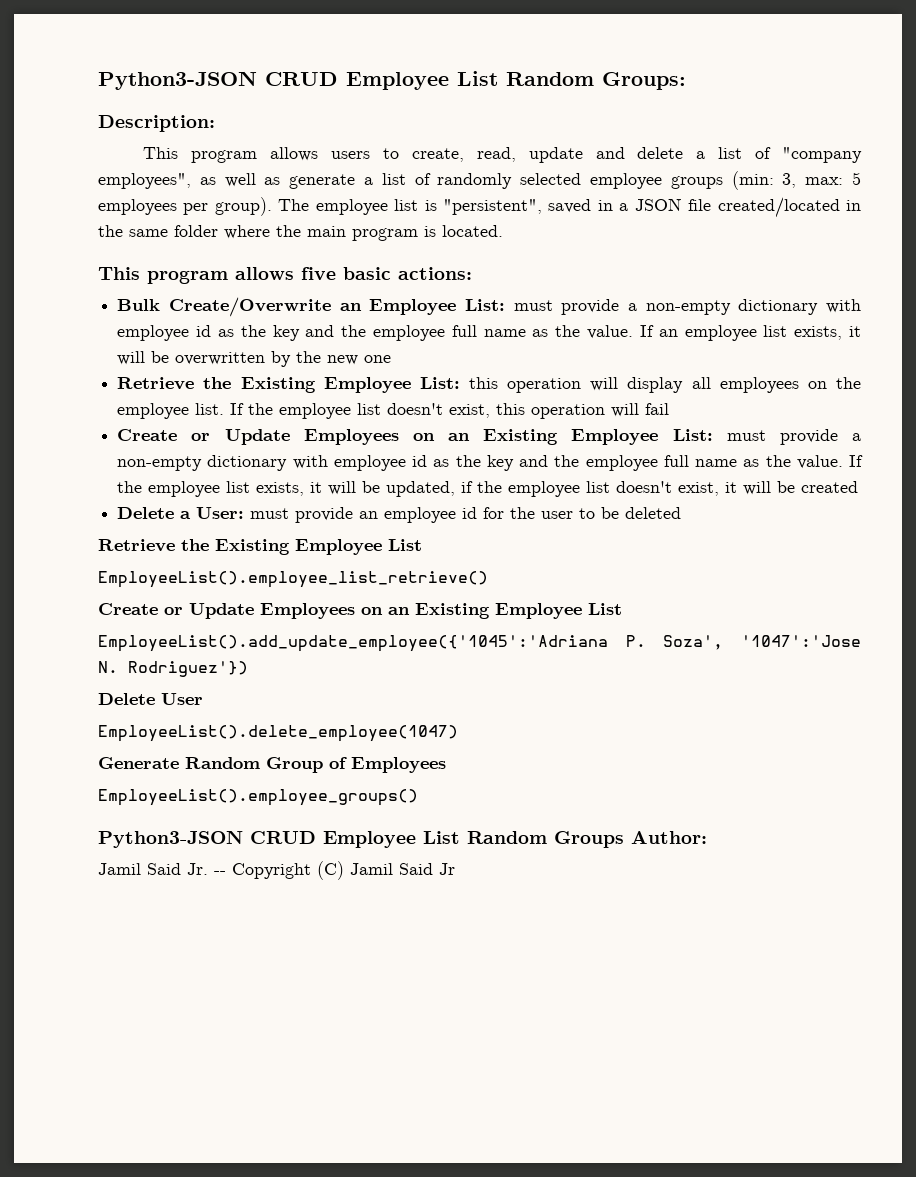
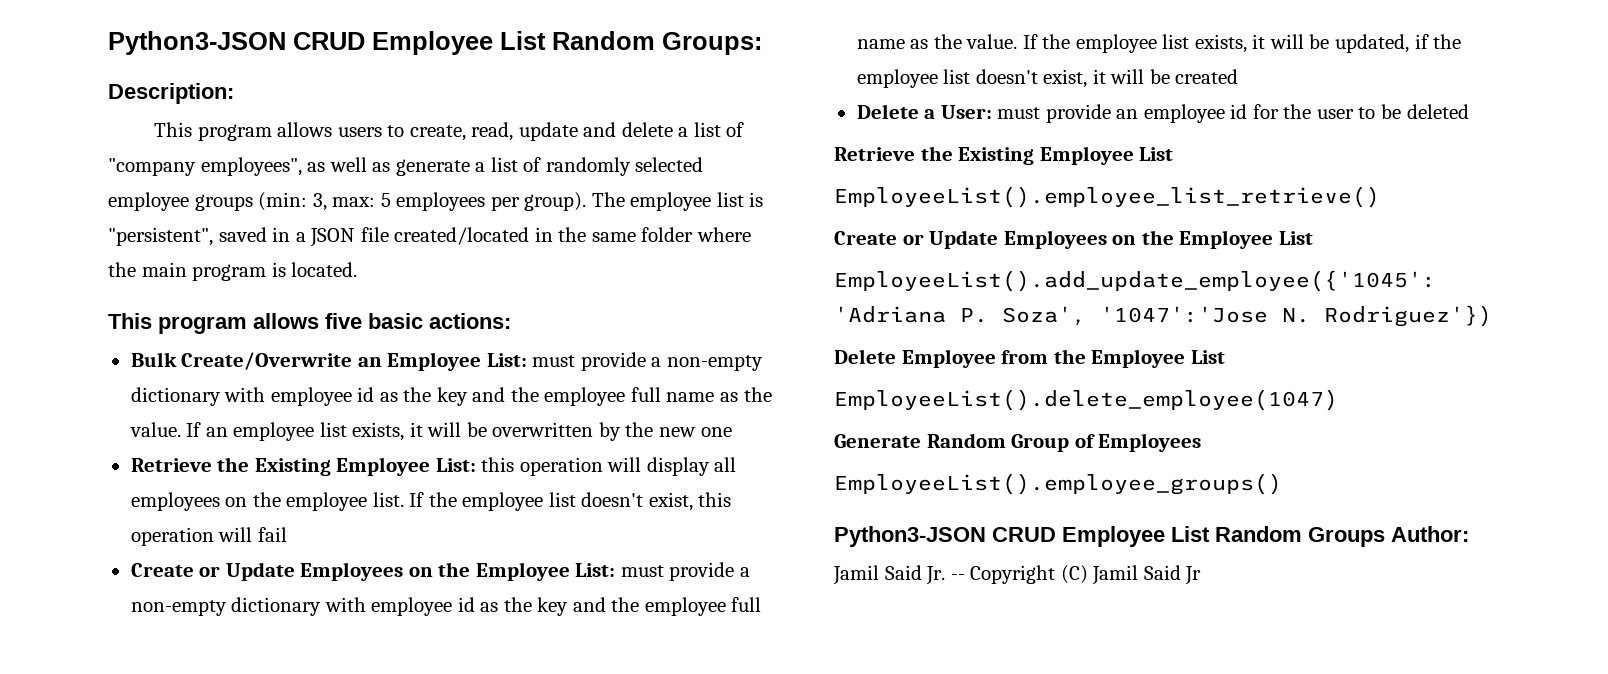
[448,429,559,445] an Existing -> [438,562,471,577] the
[388,603,490,619] an Existing -> [1141,230,1174,245] the
[161,693,203,705] User -> [901,349,1225,368] Employee from the Employee List

